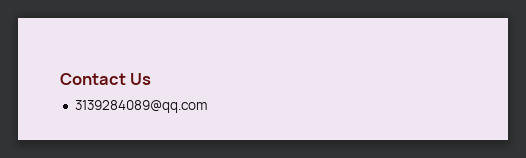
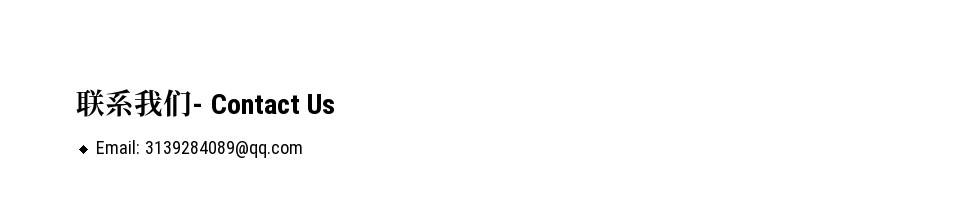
(60, 79) none -> [76,89,203,118] 联系我们-
(152, 79) none -> [95,140,140,154] Email:

